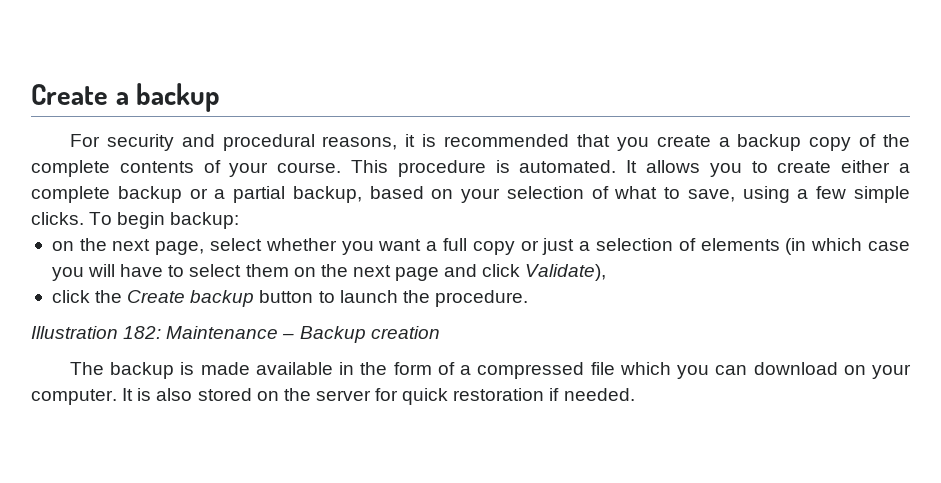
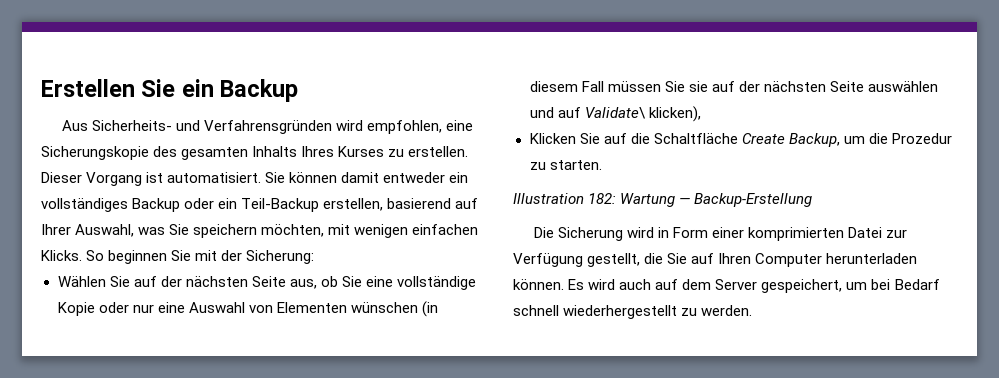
[31,83,221,112] [69,134,911,151] [31,160,910,177] [31,186,910,203] [31,212,240,229] [51,238,911,255] [51,264,607,281] [51,290,528,307] [31,326,440,343] [69,362,911,379] [31,388,635,405] Create a backup // For security and procedural reasons, it is recommended that you create a backup copy of the complete contents of your course. This procedure is automated. It allows you to create either a complete backup or a partial backup, based on your selection of what to save, using a few simple clicks. To begin backup: // on the next page, select whether you want a full copy or just a selection of elements (in which case you will have to select them on the next page and click Validate), // click the Create backup button to launch the procedure. // Illustration 182: Maintenance – Backup creation // The backup is made available in the form of a compressed file which you can download on your computer. It is also stored on the server for quick restoration if needed. -> [41,79,299,102] [61,120,473,134] [41,146,469,160] [41,172,469,186] [41,198,479,212] [41,224,479,238] [41,250,315,264] [57,276,477,290] [57,301,438,317] [529,81,938,92] [529,106,701,122] [529,133,952,147] [529,160,602,170] [513,193,813,207] [533,227,907,241] [513,253,918,267] [513,279,940,293] [513,305,753,319] Erstellen Sie ein Backup // Aus Sicherheits- und Verfahrensgründen wird empfohlen, eine Sicherungskopie des gesamten Inhalts Ihres Kurses zu erstellen. Dieser Vorgang ist automatisiert. Sie können damit entweder ein vollständiges Backup oder ein Teil-Backup erstellen, basierend auf Ihrer Auswahl, was Sie speichern möchten, mit wenigen einfachen Klicks. So beginnen Sie mit der Sicherung: // Wählen Sie auf der nächsten Seite aus, ob Sie eine vollständige Kopie oder nur eine Auswahl von Elementen wünschen (in diesem Fall müssen Sie sie auf der nächsten Seite auswählen und auf Validate\ klicken), // Klicken Sie auf die Schaltfläche Create Backup, um die Prozedur zu starten. // Illustration 182: Wartung — Backup-Erstellung // Die Sicherung wird in Form einer komprimierten Datei zur Verfügung gestellt, die Sie auf Ihren Computer herunterladen können. Es wird auch auf dem Server gespeichert, um bei Bedarf schnell wiederhergestellt zu werden.

